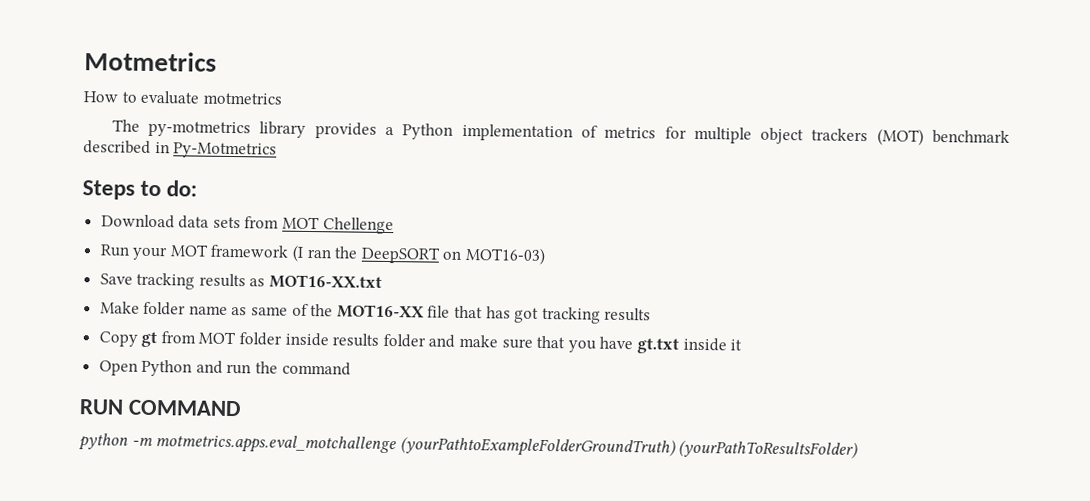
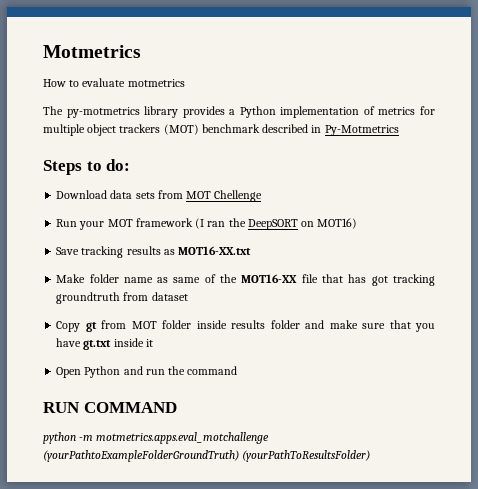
[465,246,547,266] MOT16-03) -> [317,218,358,229] MOT16)
[604,307,652,322] results -> [56,292,188,304] groundtruth from dataset

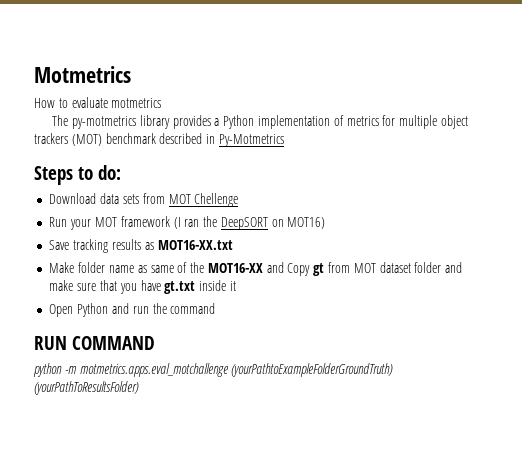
[301,274,435,286] [56,292,188,304] file that has got tracking groundtruth from dataset // -> [266,262,284,273] and
[162,320,266,329] folder inside results -> [379,262,411,273] dataset

